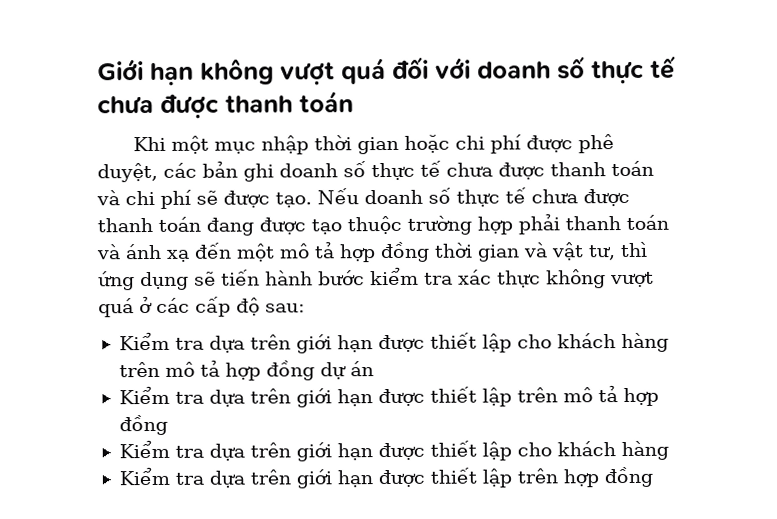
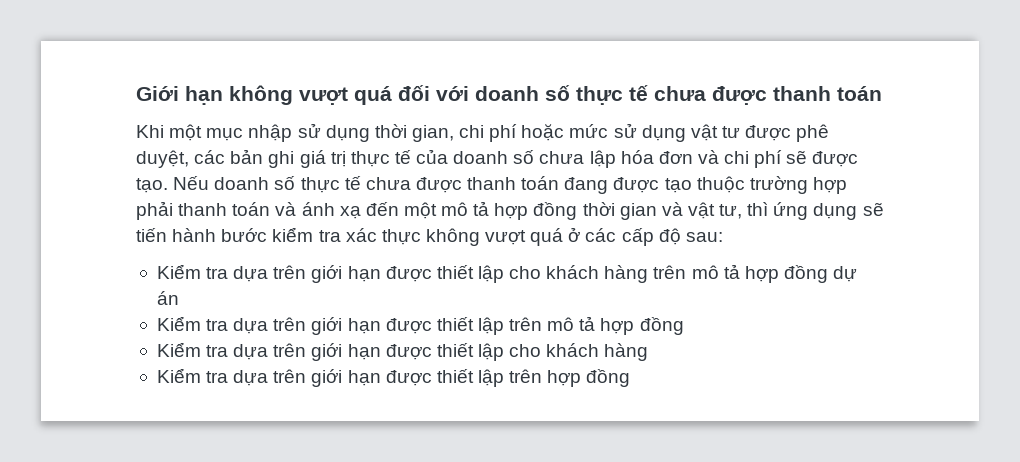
[314,134,523,155] thời gian hoặc chi phí -> [297,123,740,142] sử dụng thời gian, chi phí hoặc mức sử dụng vật tư
[279,160,654,181] doanh số thực tế chưa được thanh toán -> [299,149,693,168] giá trị thực tế của doanh số chưa lập hóa đơn

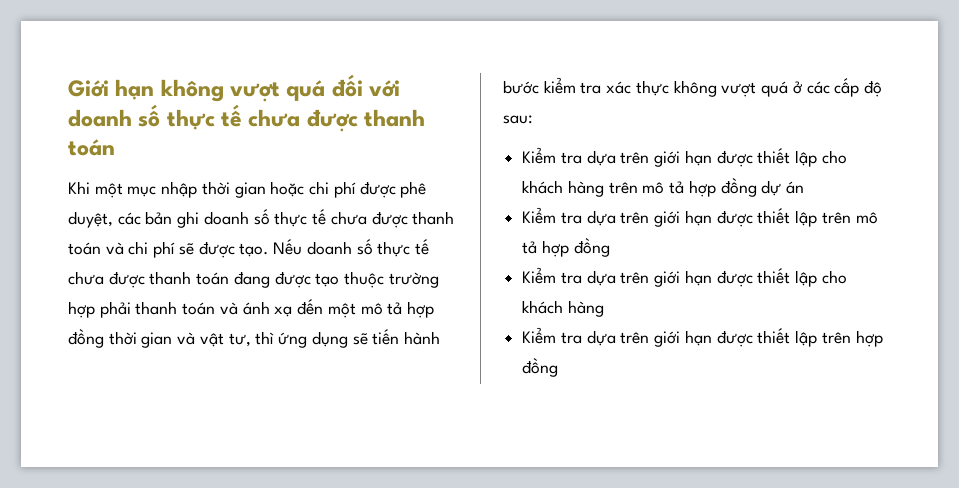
[297,123,740,142] sử dụng thời gian, chi phí hoặc mức sử dụng vật tư -> [201,181,356,198] thời gian hoặc chi phí
[299,149,693,168] giá trị thực tế của doanh số chưa lập hóa đơn -> [203,209,455,228] [68,242,101,255] doanh số thực tế chưa được thanh toán

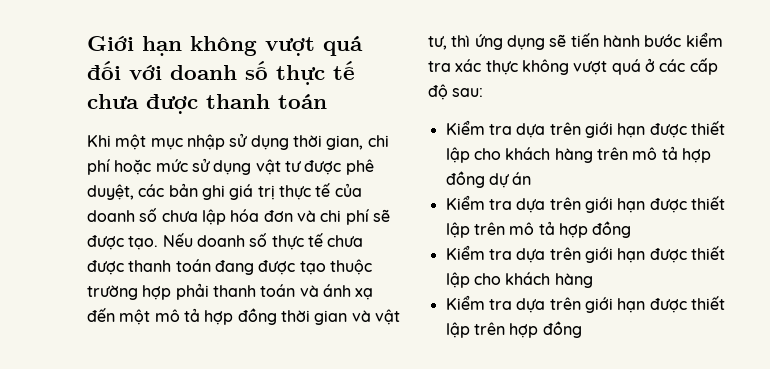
[201,181,356,198] thời gian hoặc chi phí -> [229,133,389,150] [87,158,301,175] sử dụng thời gian, chi phí hoặc mức sử dụng vật tư
[203,209,455,228] [68,242,101,255] doanh số thực tế chưa được thanh toán -> [229,183,362,200] [87,208,293,225] giá trị thực tế của doanh số chưa lập hóa đơn

